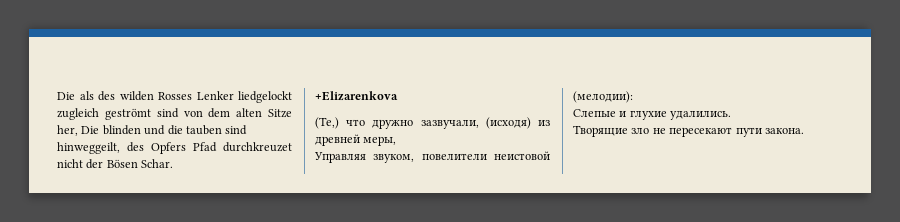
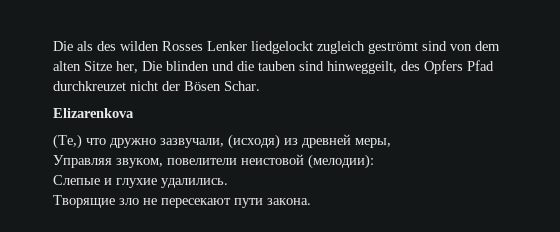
[315,91,398,101] +Elizarenkova -> [53,108,134,118] Elizarenkova

